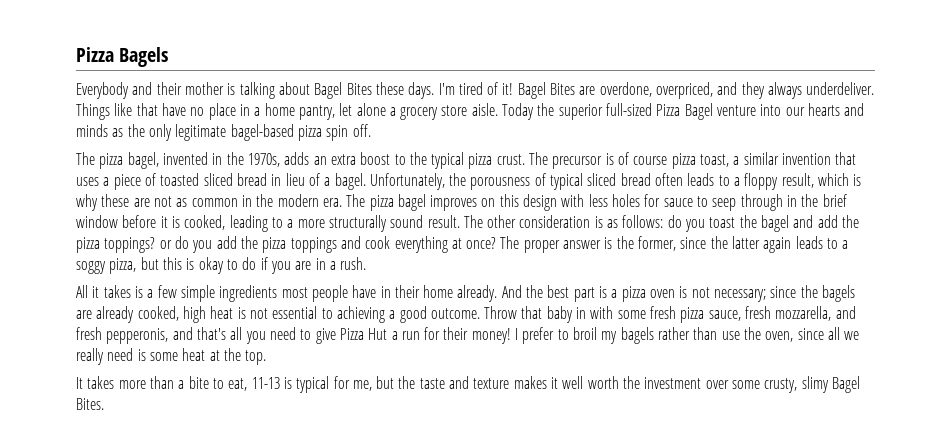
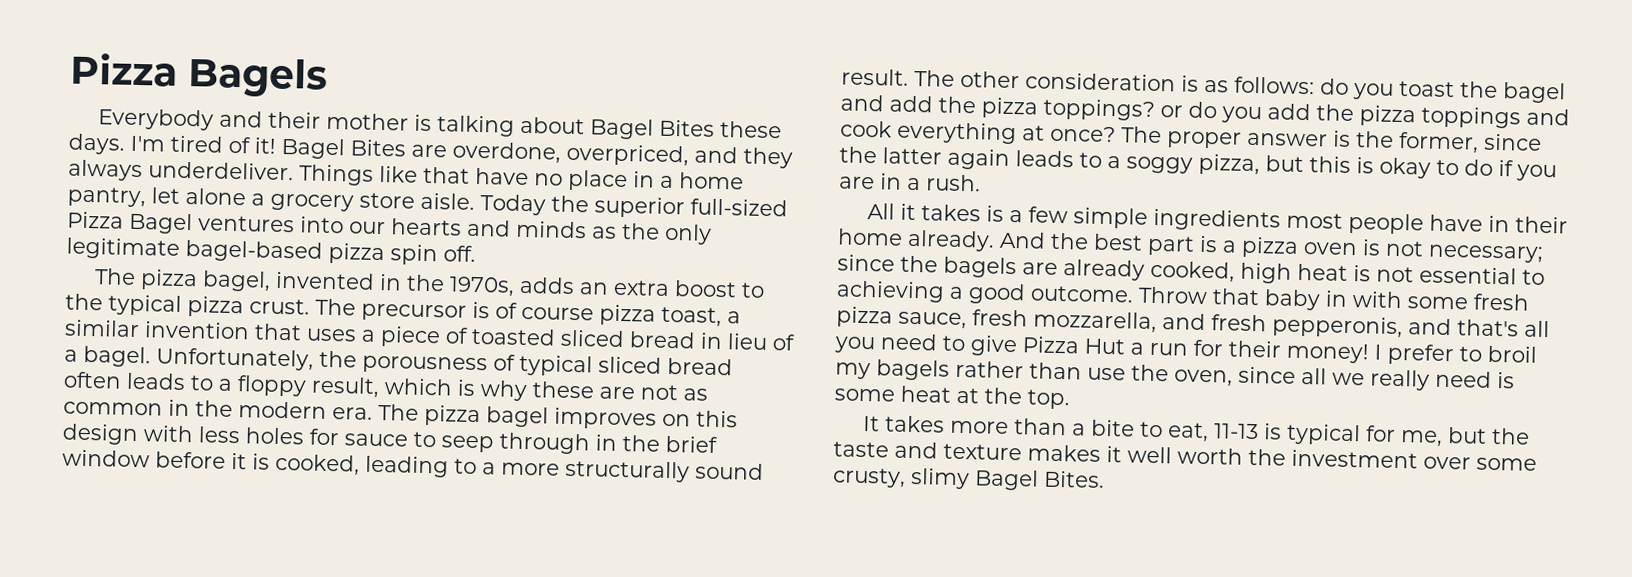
[717,105,757,116] venture -> [198,215,295,233] ventures

